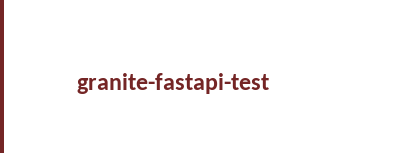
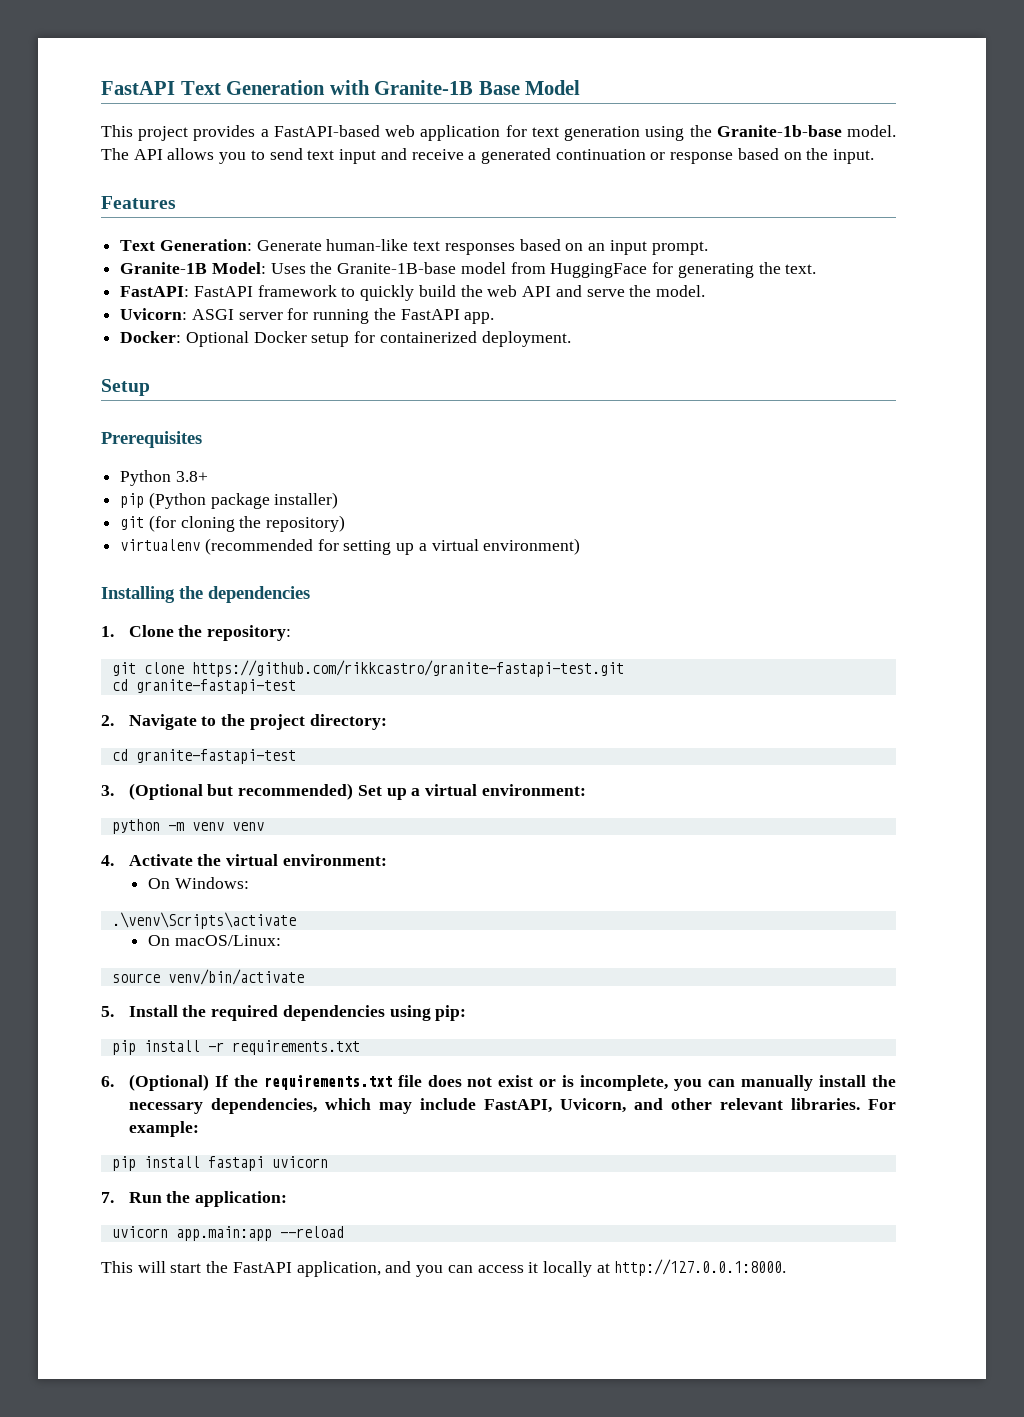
[77,73,269,94] granite-fastapi-test -> [101,80,581,95] [101,125,897,141] [101,148,875,164] [101,196,176,209] [120,239,708,255] [120,262,817,278] [120,285,705,301] [120,308,495,324] [120,331,571,347] [101,379,150,396] [101,431,202,448] [120,470,208,486] [120,492,339,509] [120,515,346,532] [120,538,581,555] [101,586,310,603] [101,625,292,641] [111,660,624,677] [111,679,296,694] [101,714,387,730] [111,749,296,764] [101,783,586,800] [111,819,264,834] [101,854,387,866] [147,877,249,889] [111,912,296,929] [147,935,281,946] [111,969,304,985] [101,1005,467,1021] [111,1040,360,1055] [101,1074,896,1091] [128,1098,896,1114] [128,1121,199,1137] [111,1156,328,1171] [101,1191,288,1207] [111,1226,344,1241] [101,1259,787,1277] FastAPI Text Generation with Granite-1B Base Model // This project provides a FastAPI-based web application for text generation using the Granite-1b-base model. The API allows you to send text input and receive a generated continuation or response based on the input. // Features // Text Generation: Generate human-like text responses based on an input prompt. // Granite-1B Model: Uses the Granite-1B-base model from HuggingFace for generating the text. // FastAPI: FastAPI framework to quickly build the web API and serve the model. // Uvicorn: ASGI server for running the FastAPI app. // Docker: Optional Docker setup for containerized deployment. // Setup // Prerequisites // Python 3.8+ // pip (Python package installer) // git (for cloning the repository) // virtualenv (recommended for setting up a virtual environment) // Installing the dependencies // 1. Clone the repository: // git clone https://github.com/rikkcastro/granite-fastapi-test.git // cd granite-fastapi-test // 2. Navigate to the project directory: // cd granite-fastapi-test // 3. (Optional but recommended) Set up a virtual environment: // python -m venv venv // 4. Activate the virtual environment: // On Windows: // .\venv\Scripts\activate // On macOS/Linux: // source venv/bin/activate // 5. Install the required dependencies using pip: // pip install -r requirements.txt // 6. (Optional) If the requirements.txt file does not exist or is incomplete, you can manually install the necessary dependencies, which may include FastAPI, Uvicorn, and other relevant libraries. For example: // pip install fastapi uvicorn // 7. Run the application: // uvicorn app.main:app --reload // This will start the FastAPI application, and you can access it locally at http://127.0.0.1:8000.

